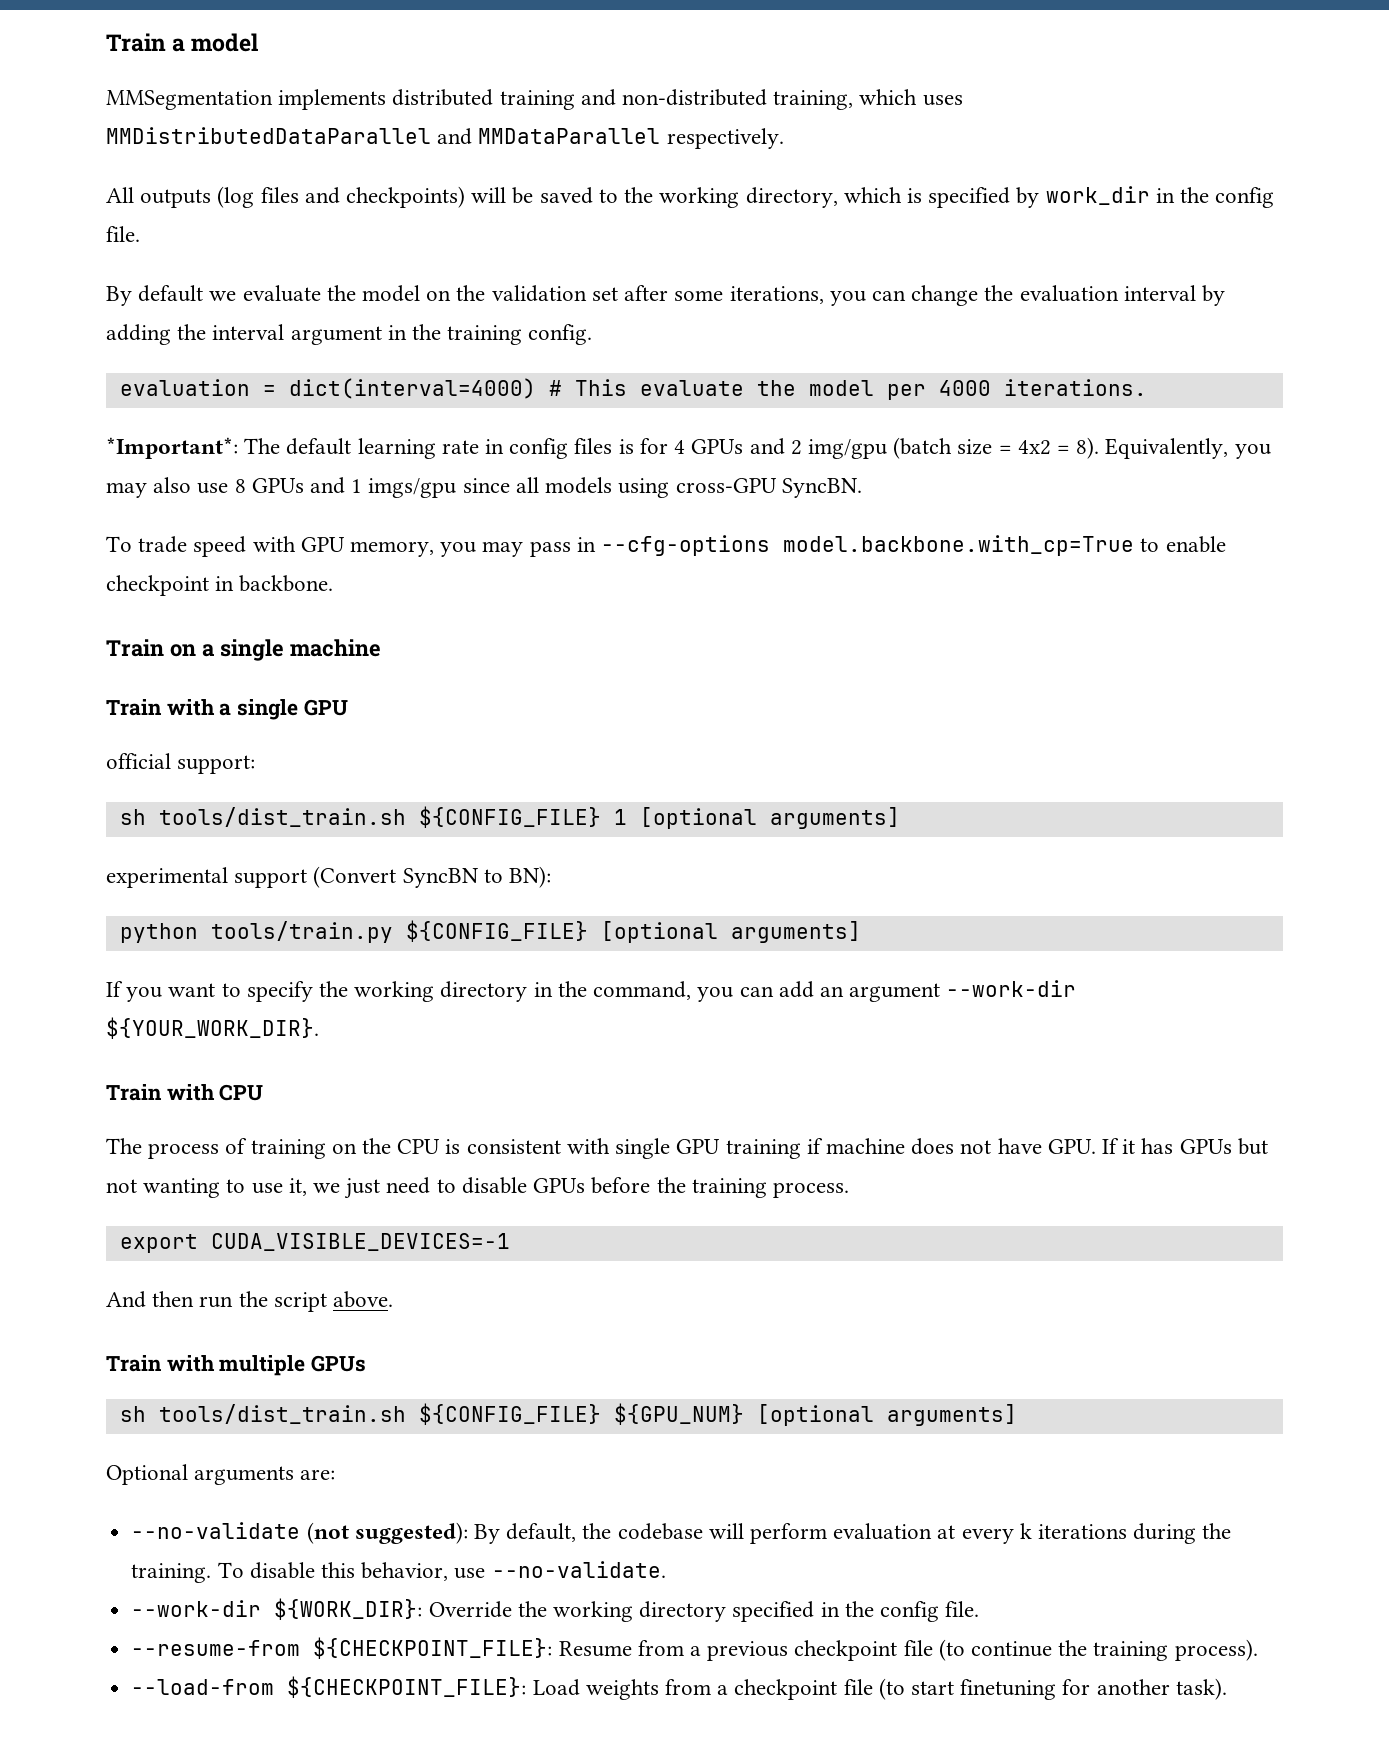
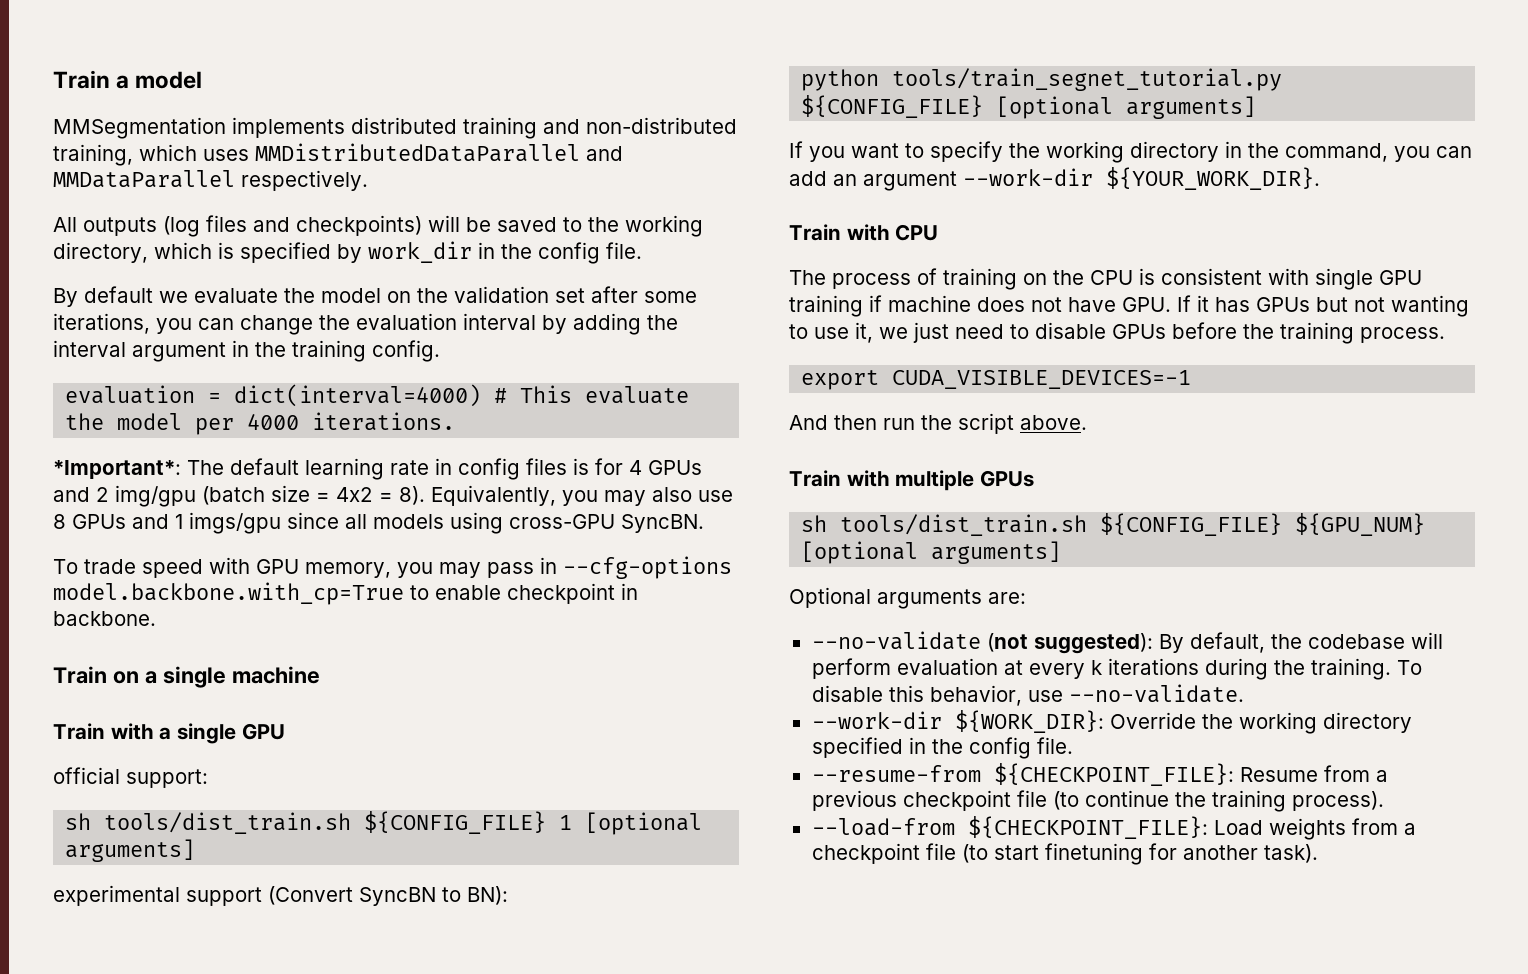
[210,921,393,943] tools/train.py -> [892,68,1283,91] tools/train_segnet_tutorial.py

